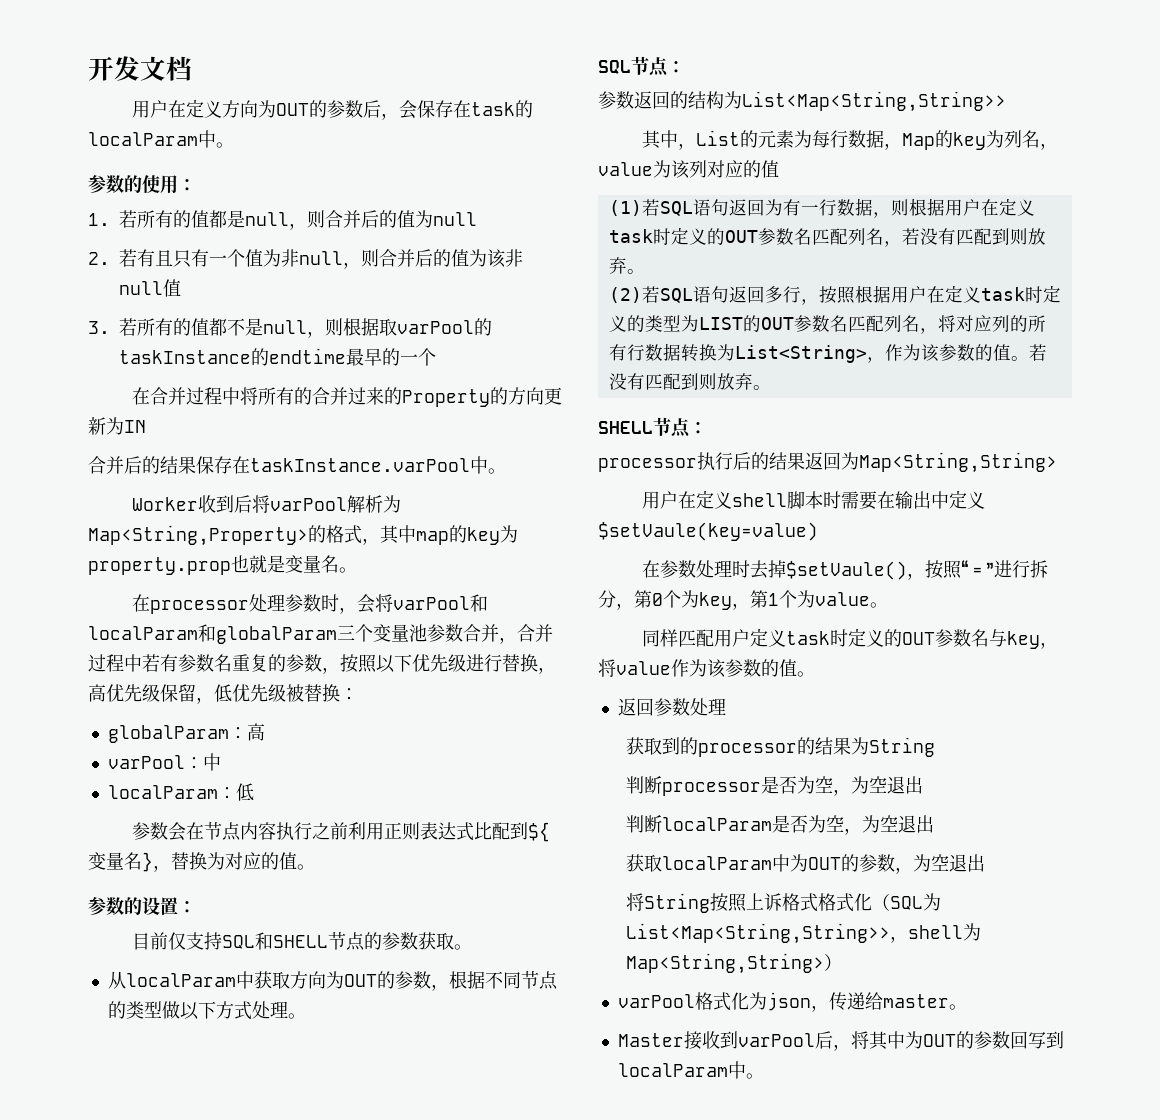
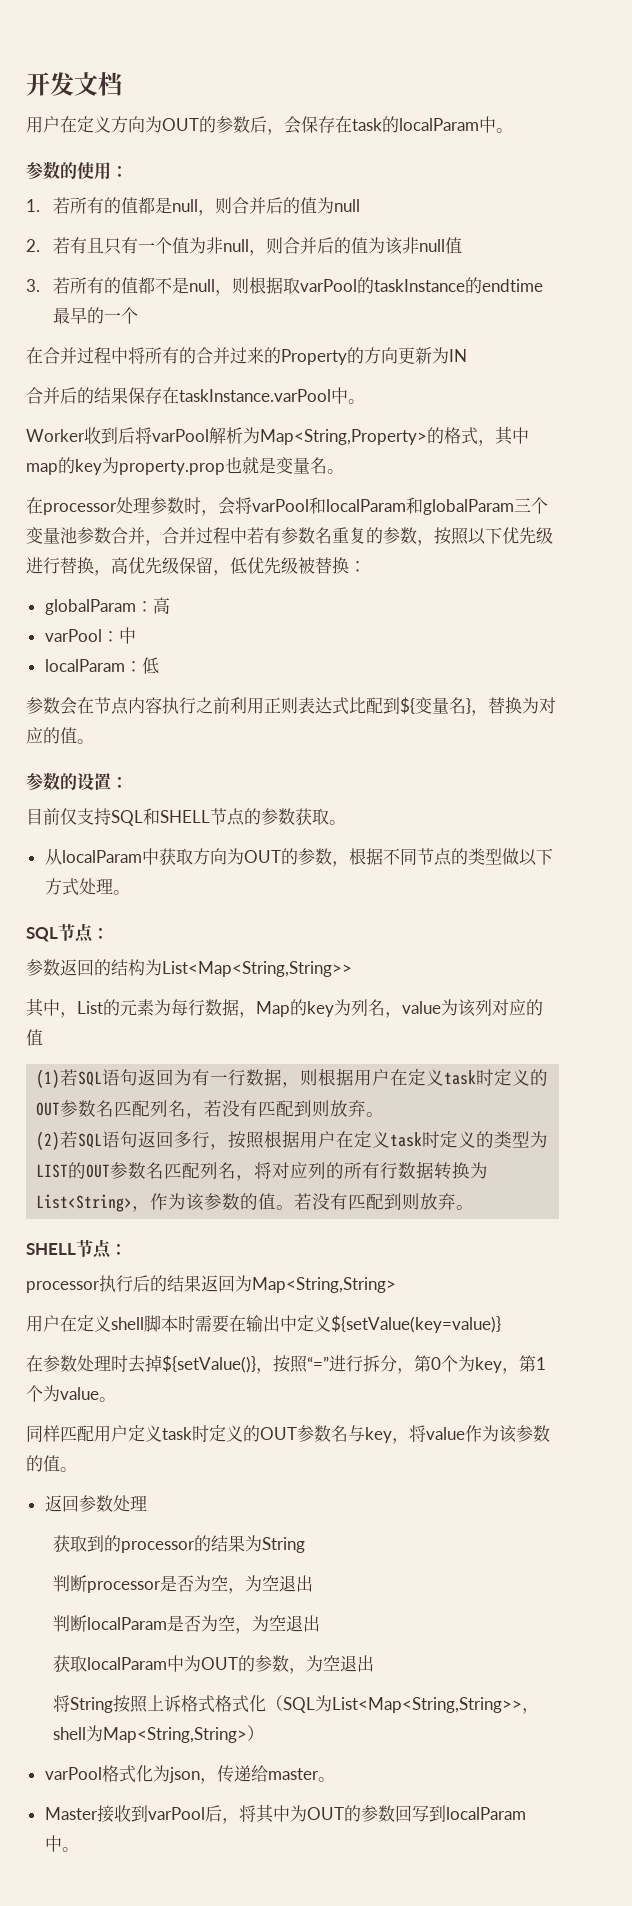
[598,522,818,541] $setVaule(key=value) -> [331,1315,501,1333] ${setValue(key=value)}
[785,561,907,580] $setVaule() -> [162,1355,256,1373] ${setValue()}

